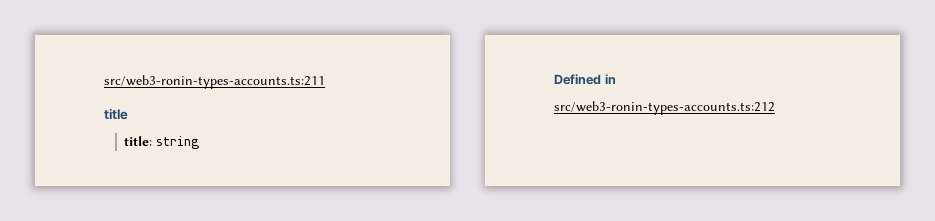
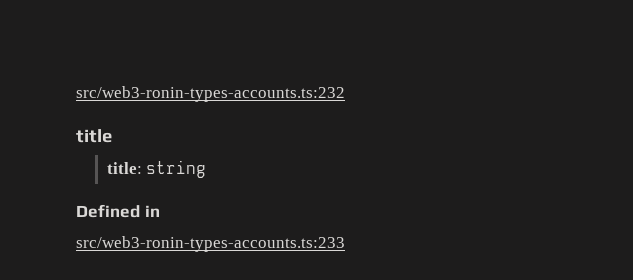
[104,75,325,89] src/web3-ronin-types-accounts.ts:211 -> [76,86,345,102] src/web3-ronin-types-accounts.ts:232
[554,101,775,115] src/web3-ronin-types-accounts.ts:212 -> [76,236,345,252] src/web3-ronin-types-accounts.ts:233

